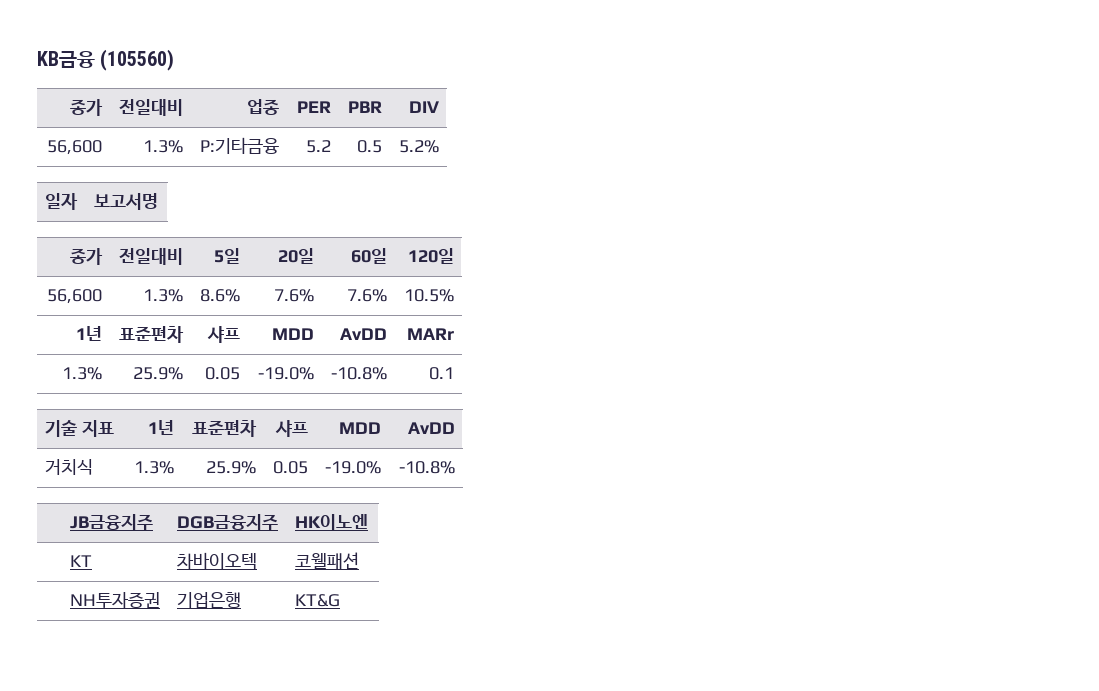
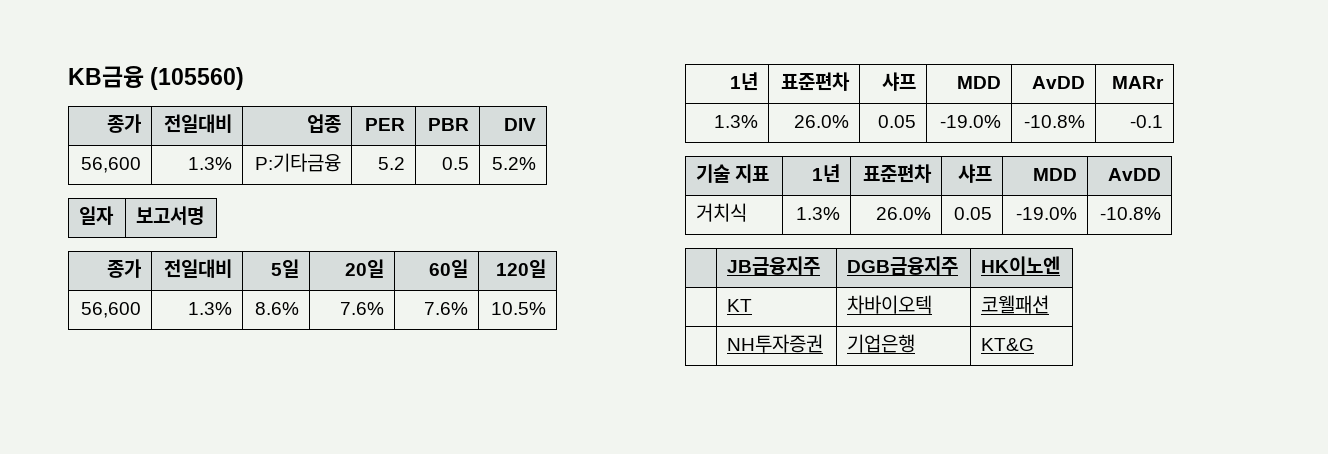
[132,367,183,380] 25.9% -> [793,115,849,128] 26.0%
[428,367,454,380] 0.1 -> [1129,115,1163,128] -0.1
[205,461,256,474] 25.9% -> [875,207,931,220] 26.0%

